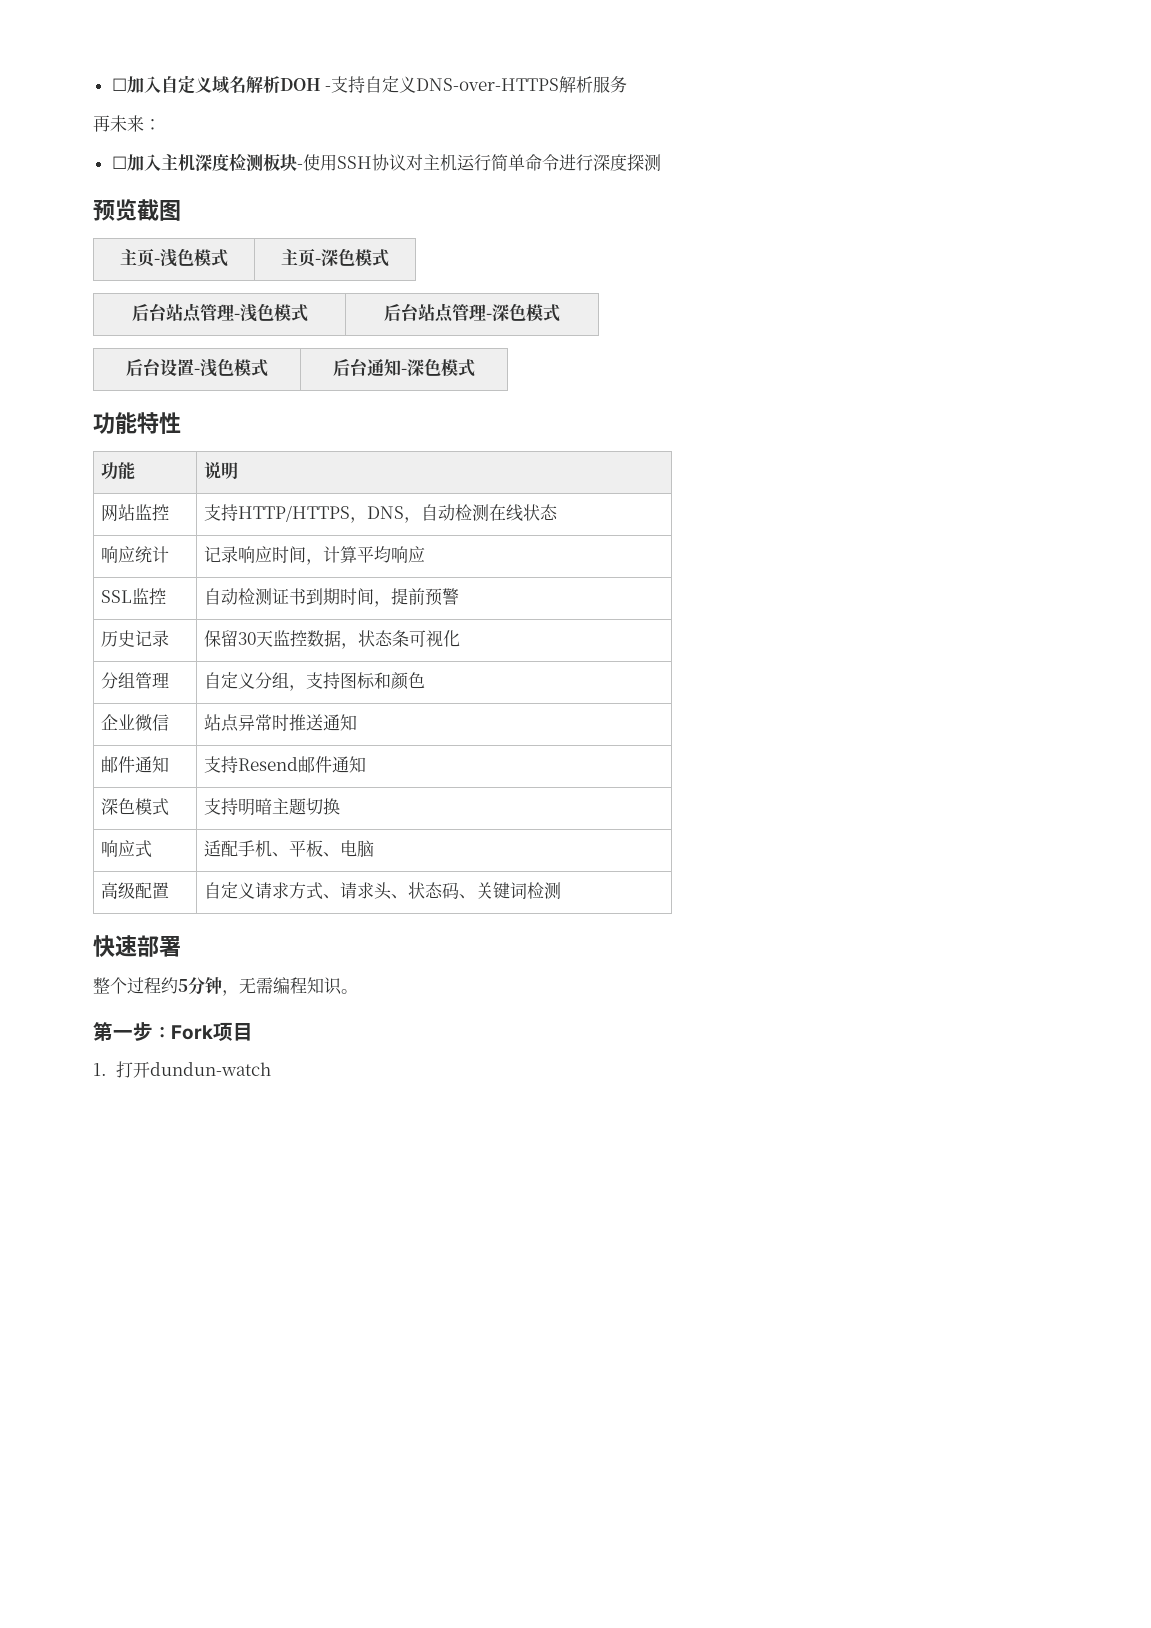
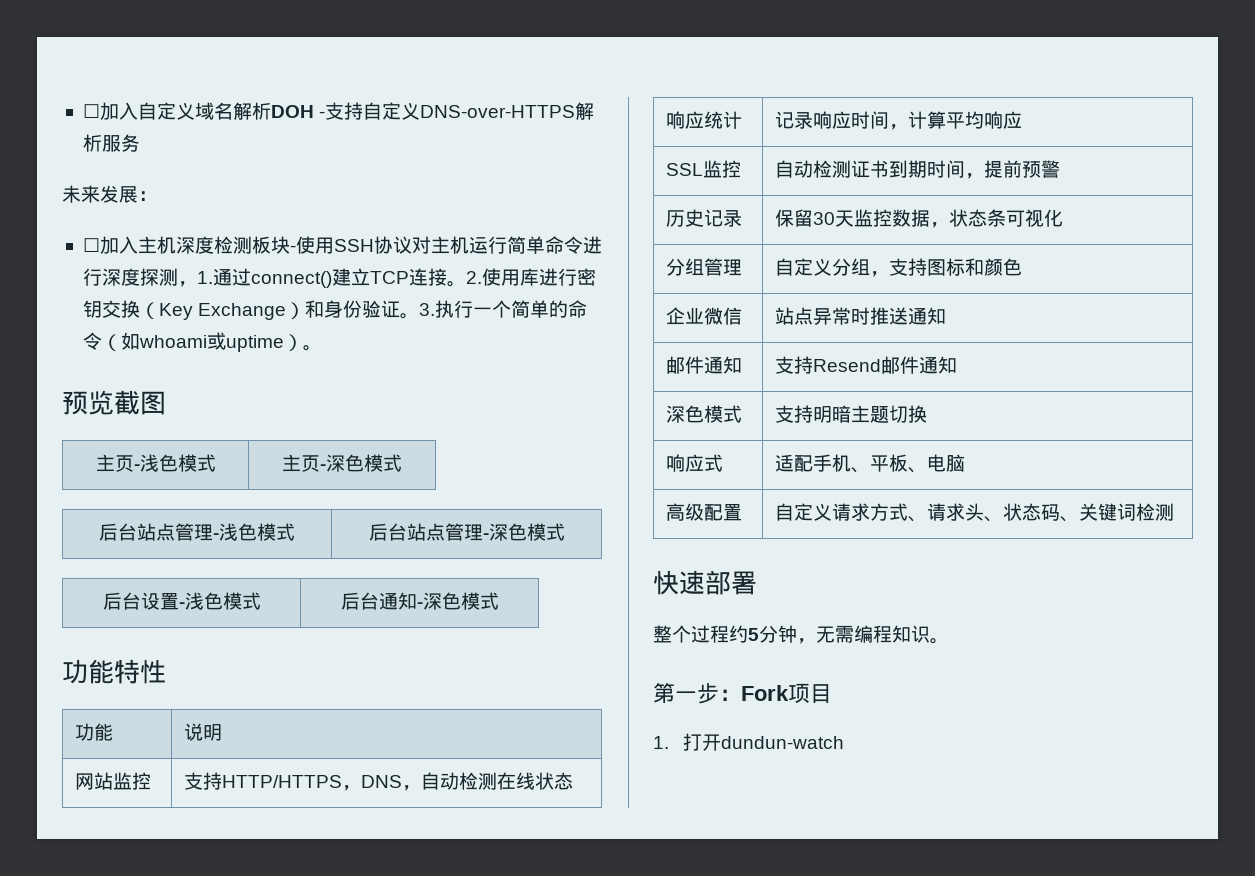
[93,115,144,132] 再未来 -> [62,185,138,203] 未来发展
(661, 162) none -> [177,268,596,288] [82,300,588,320] [82,332,322,352] ，1.通过connect()建立TCP连接。2.使用库进行密钥交换（Key Exchange）和身份验证。3.执行一个简单的命令（如whoami或uptime）。

